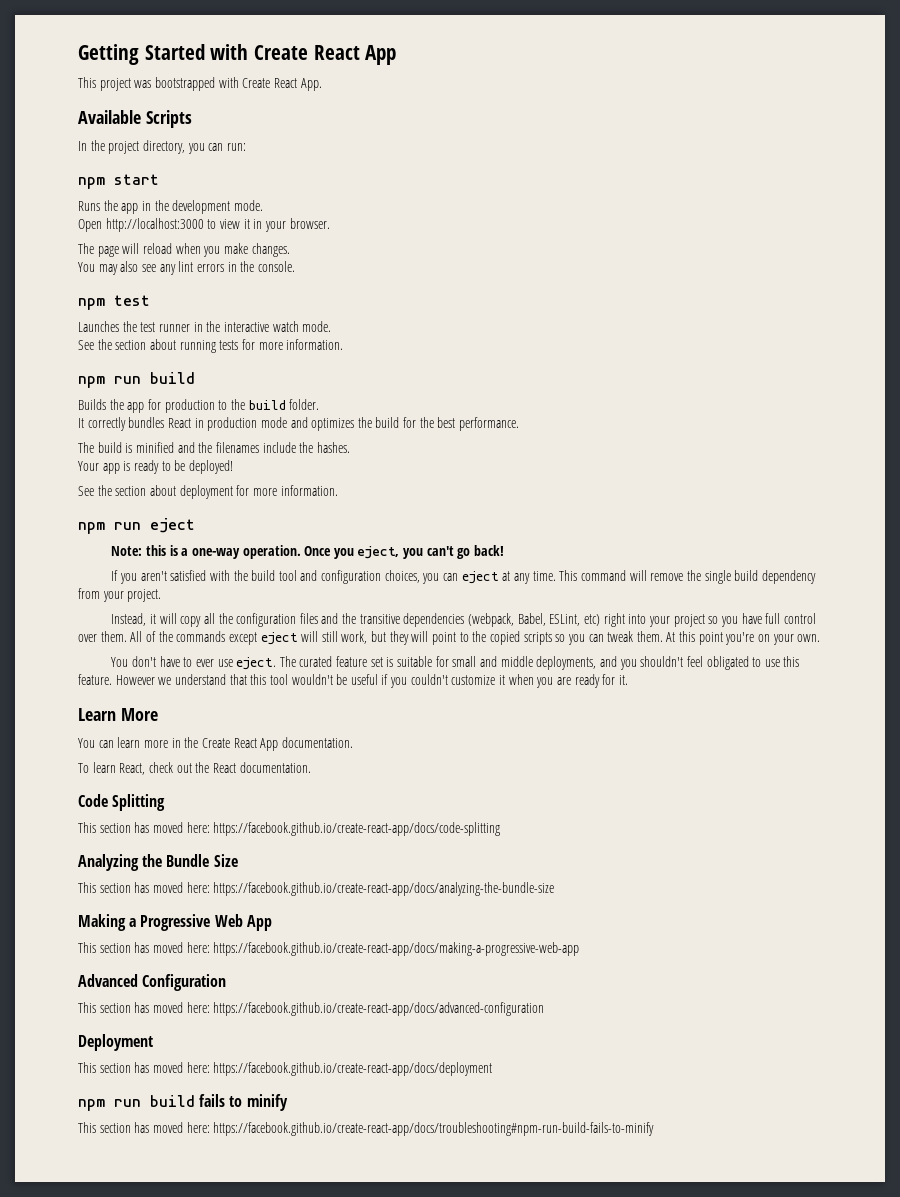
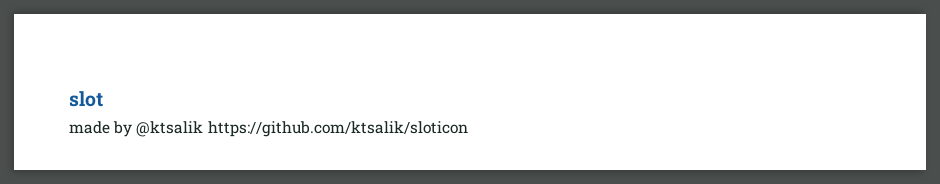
[78,44,397,65] [78,77,322,91] [78,110,192,128] [78,140,246,154] [78,174,159,189] [78,200,263,214] [78,218,330,232] [78,243,290,257] [78,261,295,275] [78,295,150,310] [78,321,332,332] [78,339,344,353] [78,372,195,388] [78,399,320,413] [78,417,520,431] [78,442,350,453] [78,460,233,474] [78,485,338,499] [78,518,195,534] [111,545,505,559] [111,570,816,584] [78,588,162,602] [111,613,816,627] [78,631,821,645] [111,656,800,670] [78,674,628,688] [78,708,158,721] [78,737,353,751] [78,762,311,775] [78,794,166,811] [78,822,501,836] [78,854,238,871] [78,882,555,896] [78,914,272,931] [78,942,580,956] [78,974,227,991] [78,1002,545,1016] [78,1034,153,1051] [78,1062,493,1076] [78,1094,288,1111] [78,1122,655,1136] Getting Started with Create React App // This project was bootstrapped with Create React App. // Available Scripts // In the project directory, you can run: // npm start // Runs the app in the development mode. // Open http://localhost:3000 to view it in your browser. // The page will reload when you make changes. // You may also see any lint errors in the console. // npm test // Launches the test runner in the interactive watch mode. // See the section about running tests for more information. // npm run build // Builds the app for production to the build folder. // It correctly bundles React in production mode and optimizes the build for the best performance. // The build is minified and the filenames include the hashes. // Your app is ready to be deployed! // See the section about deployment for more information. // npm run eject // Note: this is a one-way operation. Once you eject, you can't go back! // If you aren't satisfied with the build tool and configuration choices, you can eject at any time. This command will remove the single build dependency from your project. // Instead, it will copy all the configuration files and the transitive dependencies (webpack, Babel, ESLint, etc) right into your project so you have full control over them. All of the commands except eject will still work, but they will point to the copied scripts so you can tweak them. At this point you're on your own. // You don't have to ever use eject. The curated feature set is suitable for small and middle deployments, and you shouldn't feel obligated to use this feature. However we understand that this tool wouldn't be useful if you couldn't customize it when you are ready for it. // Learn More // You can learn more in the Create React App documentation. // To learn React, check out the React documentation. // Code Splitting // This section has moved here: https://facebook.github.io/create-react-app/docs/code-splitting // Analyzing the Bundle Size // This section has moved here: https://facebook.github.io/create-react-app/docs/analyzing-the-bundle-size // Making a Progressive Web App // This section has moved here: https://facebook.github.io/create-react-app/docs/making-a-progressive-web-app // Advanced Configuration // This section has moved here: https://facebook.github.io/create-react-app/docs/advanced-configuration // Deployment // This section has moved here: https://facebook.github.io/create-react-app/docs/deployment // npm run build fails to minify // This section has moved here: https://facebook.github.io/create-react-app/docs/troubleshooting#npm-run-build-fails-to-minify -> [69,91,103,107] [69,121,468,137] slot // made by @ktsalik https://github.com/ktsalik/sloticon

